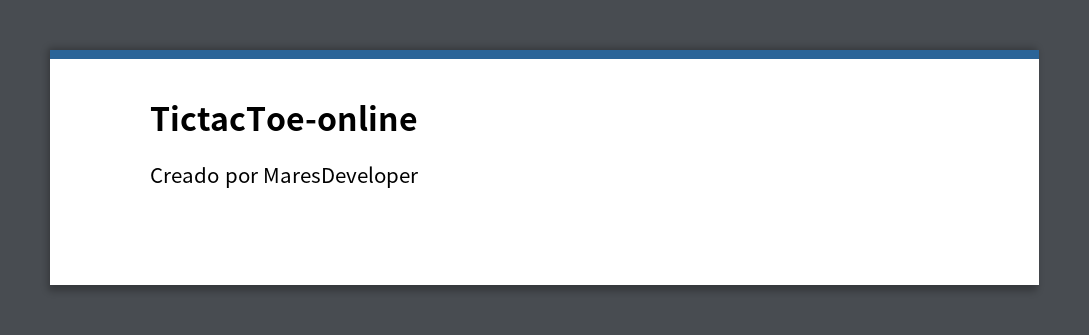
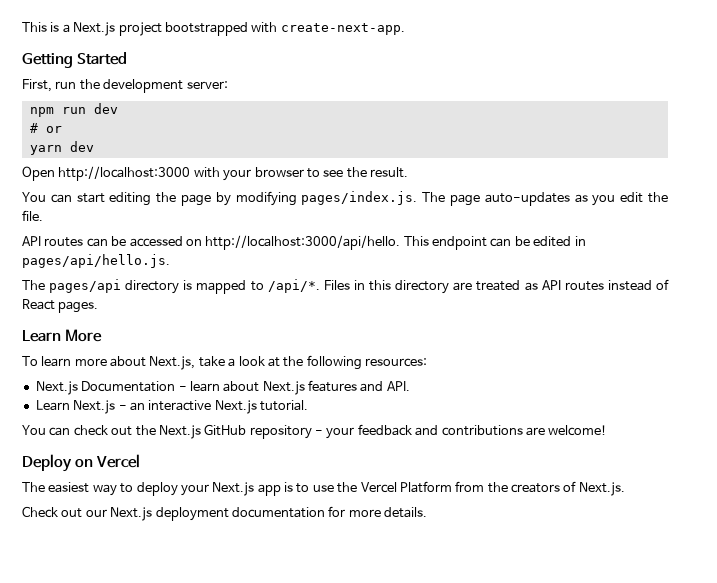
[150,105,418,131] [150,166,419,188] TictacToe-online // Creado por MaresDeveloper -> [22,22,405,36] [22,52,127,68] [22,79,228,93] [29,103,118,117] [29,123,62,133] [29,141,94,155] [22,166,408,181] [22,191,668,206] [22,210,43,221] [22,235,586,250] [22,254,170,268] [22,279,670,294] [22,299,99,313] [22,329,102,342] [22,355,428,370] [35,380,410,395] [35,400,308,414] [22,424,608,439] [22,454,140,472] [22,481,625,496] [22,506,427,521] This is a Next.js project bootstrapped with create-next-app. // Getting Started // First, run the development server: // npm run dev // # or // yarn dev // Open http://localhost:3000 with your browser to see the result. // You can start editing the page by modifying pages/index.js. The page auto-updates as you edit the file. // API routes can be accessed on http://localhost:3000/api/hello. This endpoint can be edited in pages/api/hello.js. // The pages/api directory is mapped to /api/*. Files in this directory are treated as API routes instead of React pages. // Learn More // To learn more about Next.js, take a look at the following resources: // Next.js Documentation - learn about Next.js features and API. // Learn Next.js - an interactive Next.js tutorial. // You can check out the Next.js GitHub repository - your feedback and contributions are welcome! // Deploy on Vercel // The easiest way to deploy your Next.js app is to use the Vercel Platform from the creators of Next.js. // Check out our Next.js deployment documentation for more details.

